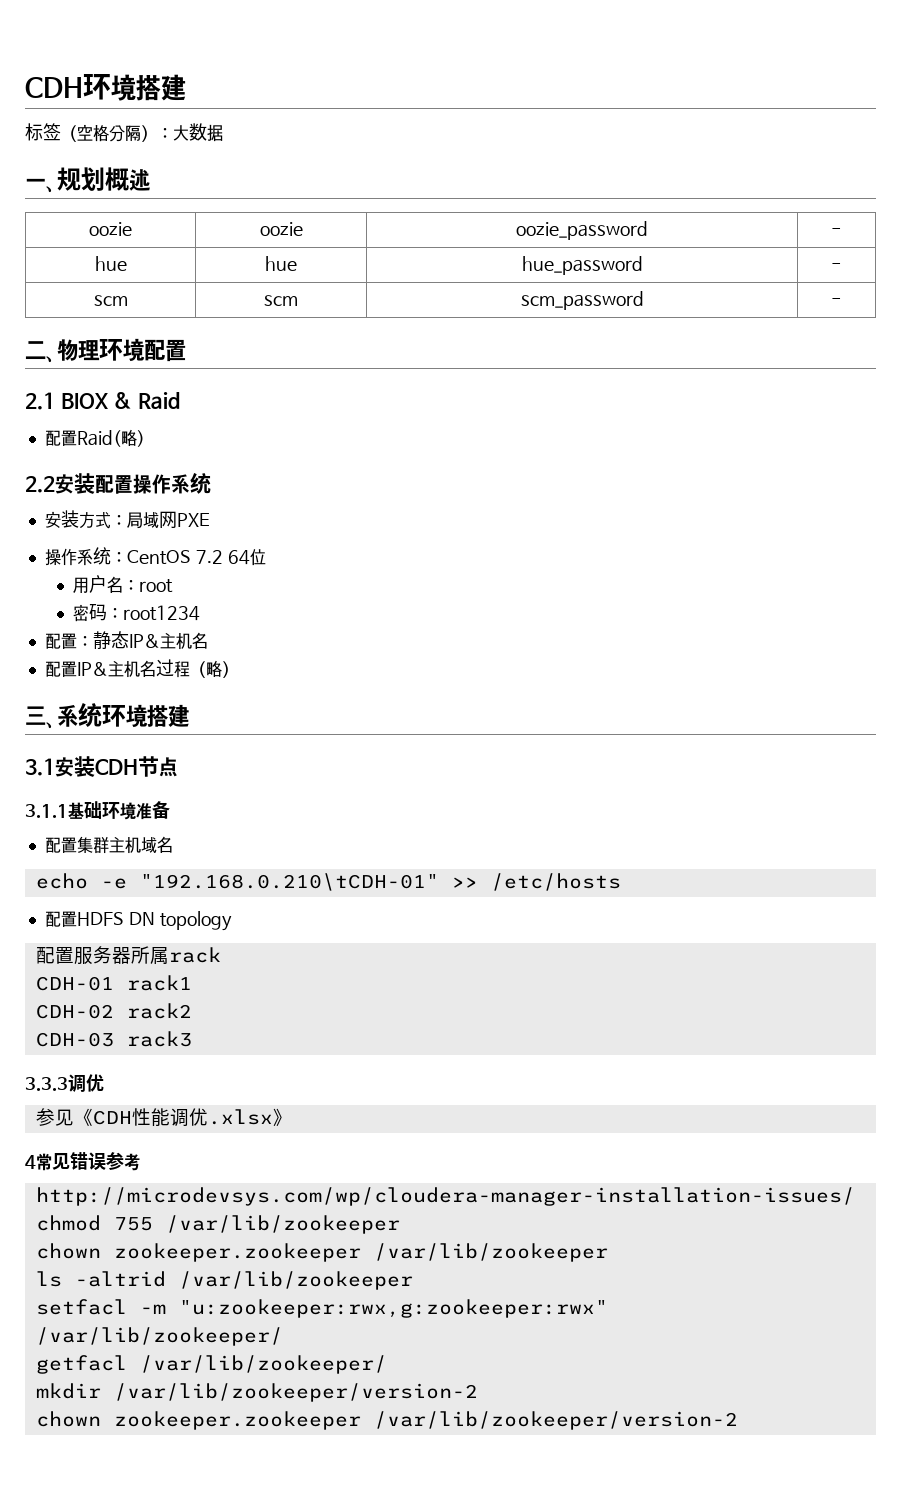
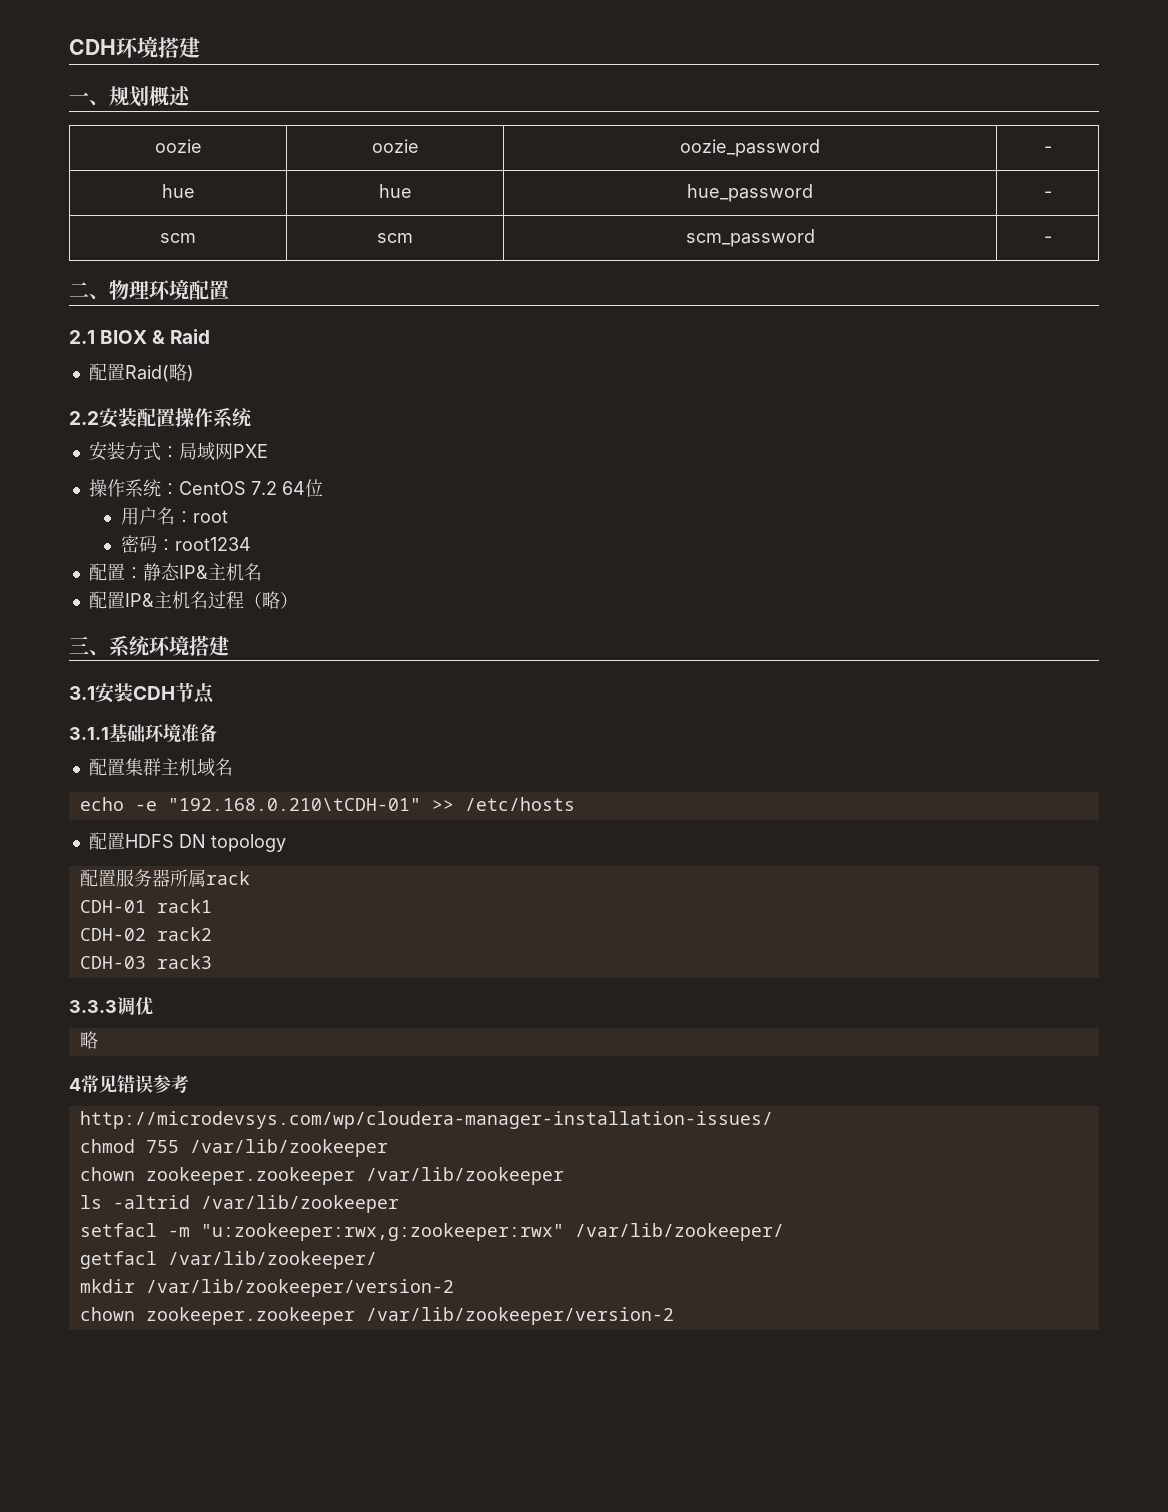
[25,123,223,142] // 标签（空格分隔）：大数据 -> (200, 47) none
[35,1108,292,1127] 参见《CDH性能调优.xlsx》 -> [79,1031,98,1049] 略

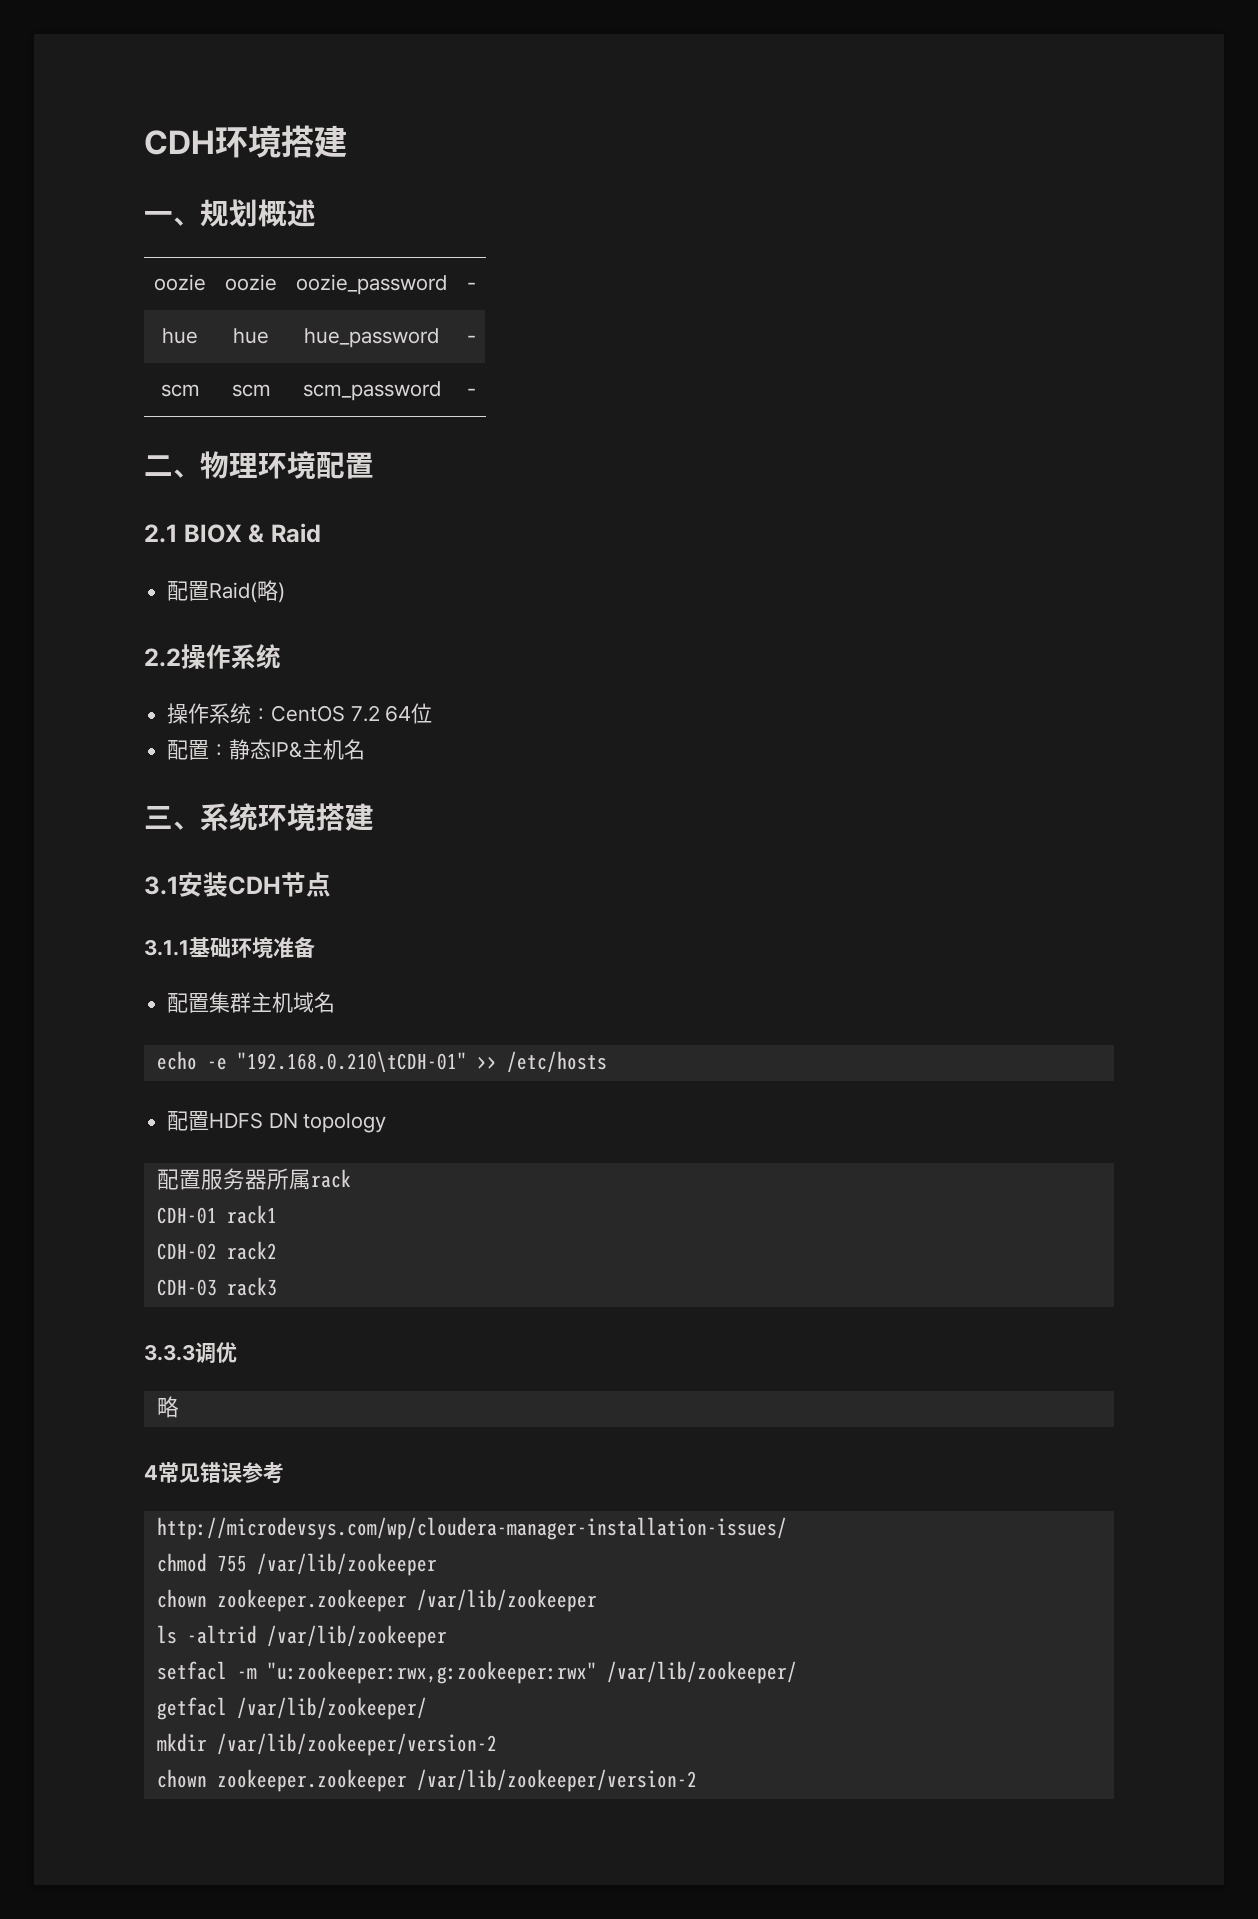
[99,407,252,428] [88,441,268,461] 安装配置操作系统 // 安装方式：局域网PXE -> [181,644,281,669] 操作系统
[120,507,228,525] [120,535,251,553] // 用户名：root // 密码：root1234 -> (433, 713) none
[88,591,298,609] // 配置IP&主机名过程（略） -> (366, 749) none

